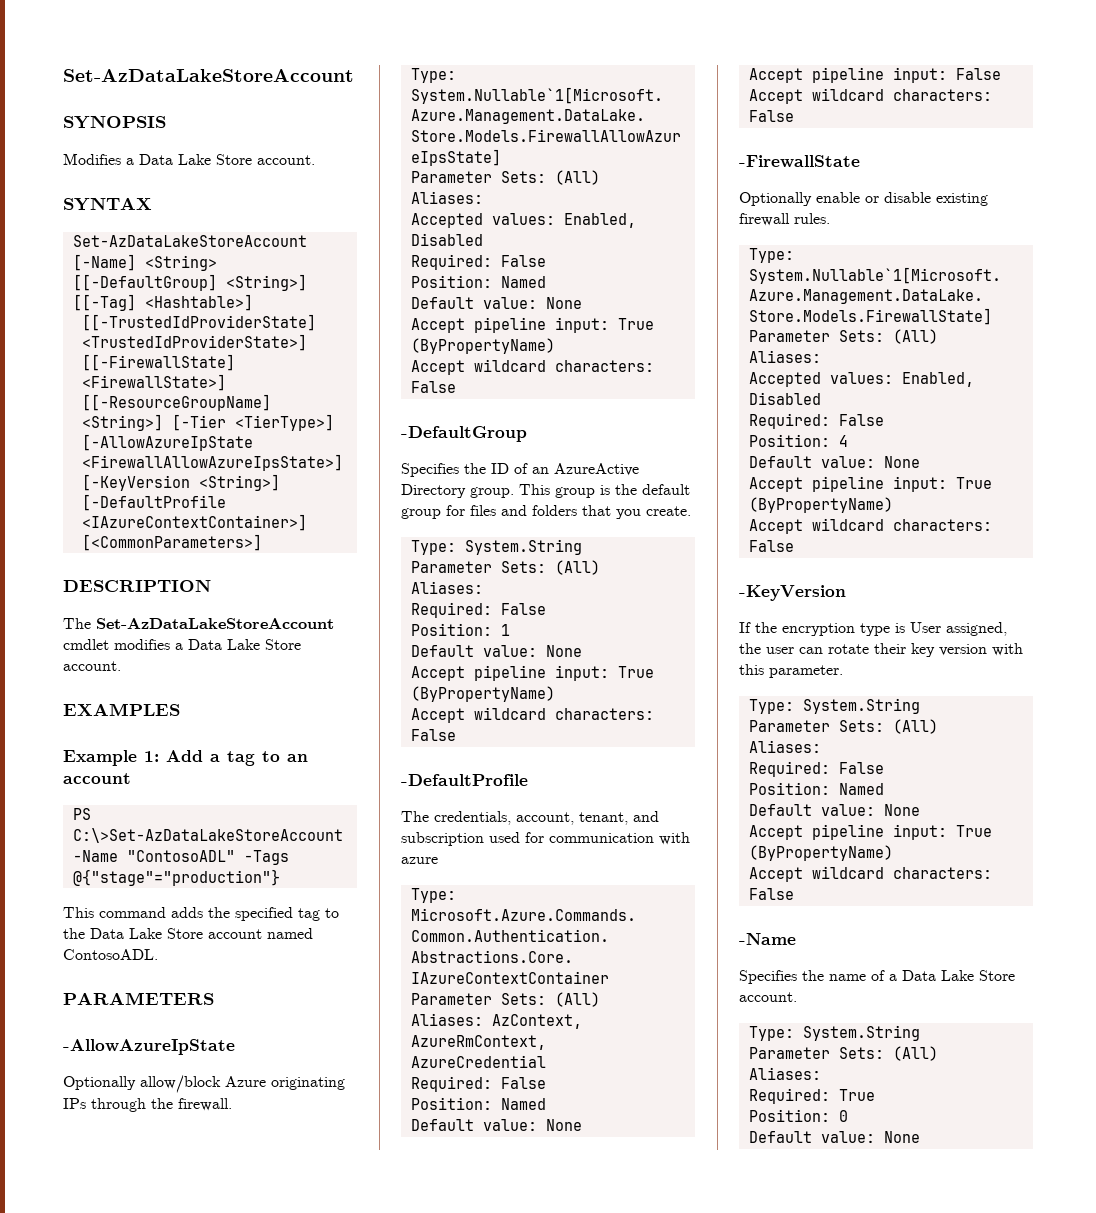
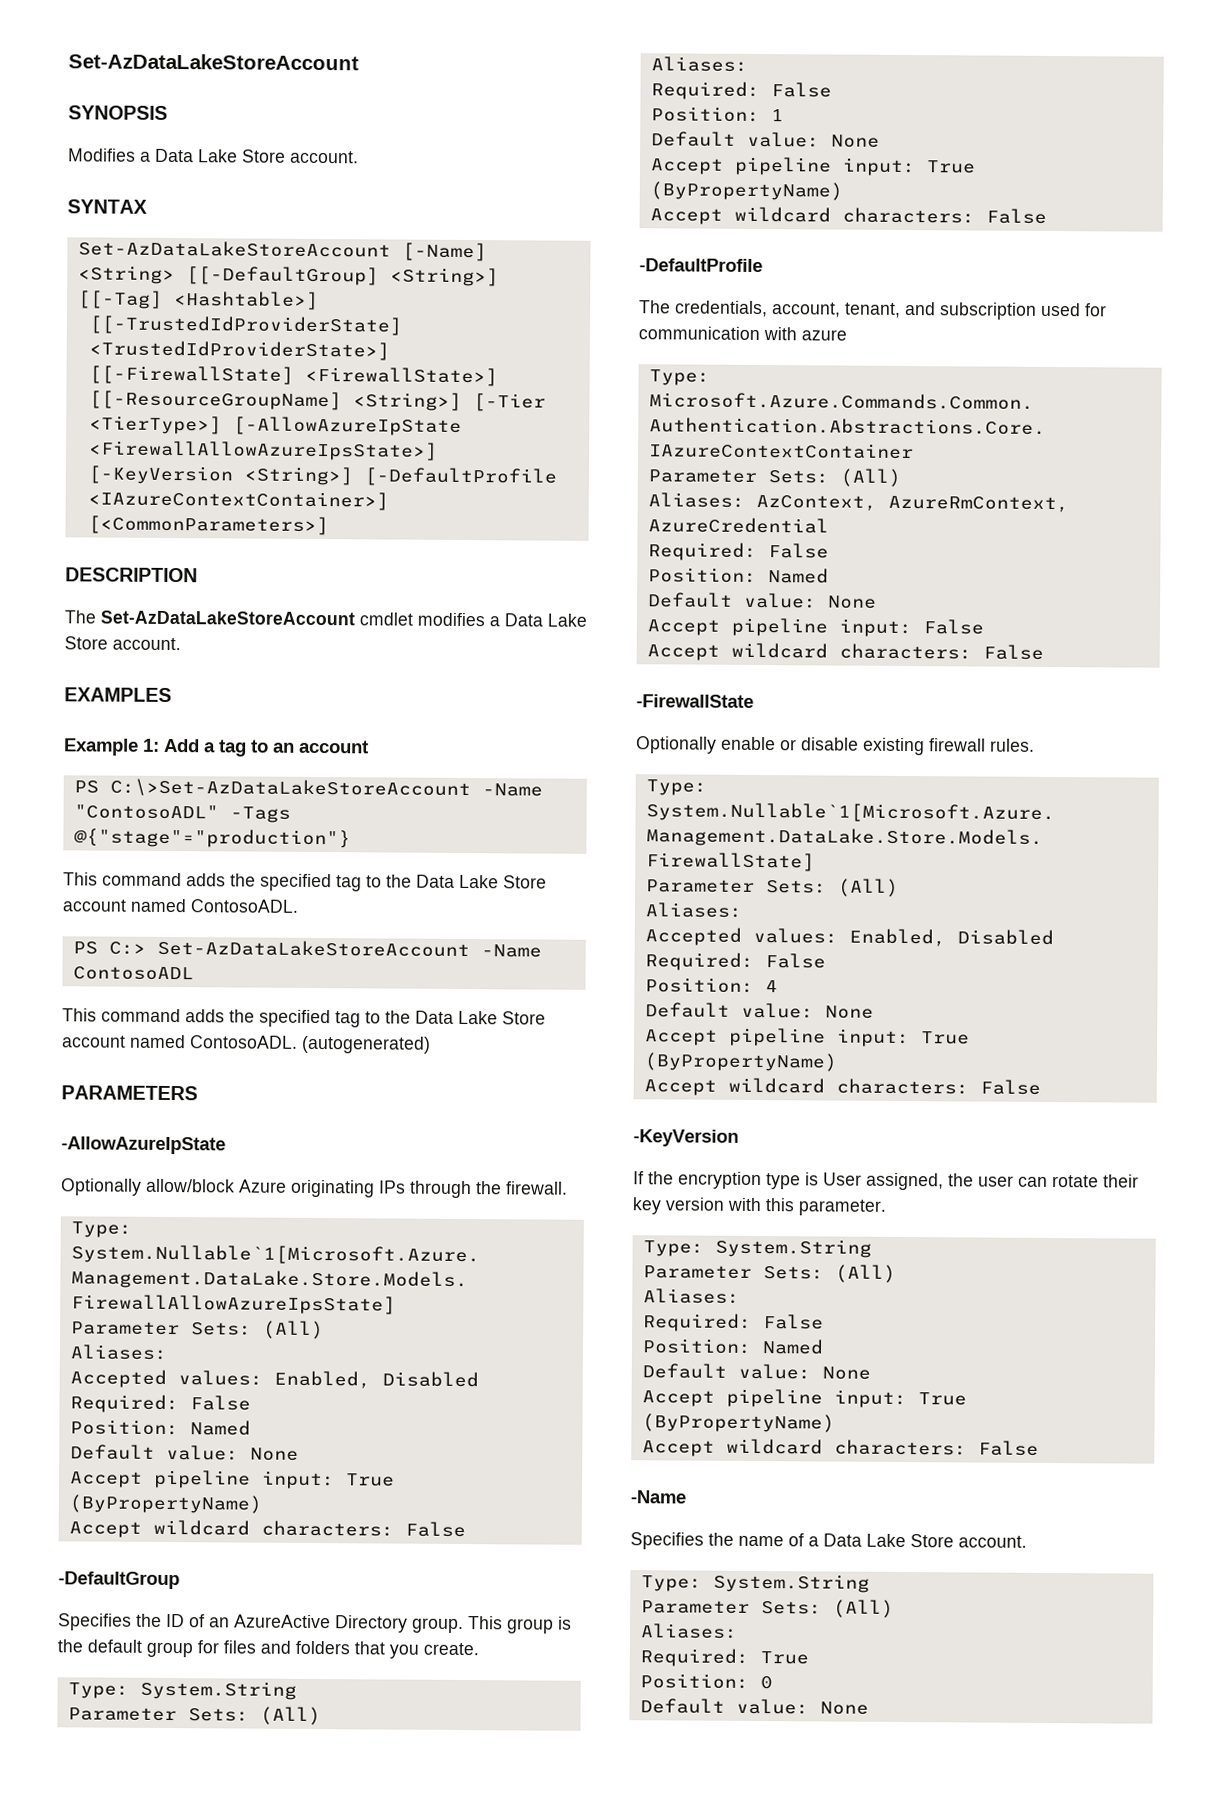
(158, 954) none -> [72,939,542,958] [72,966,194,981] [62,1008,546,1028] [62,1034,431,1054] // PS C:> Set-AzDataLakeStoreAccount -Name ContosoADL // This command adds the specified tag to the Data Lake Store account named ContosoADL. (autogenerated)

